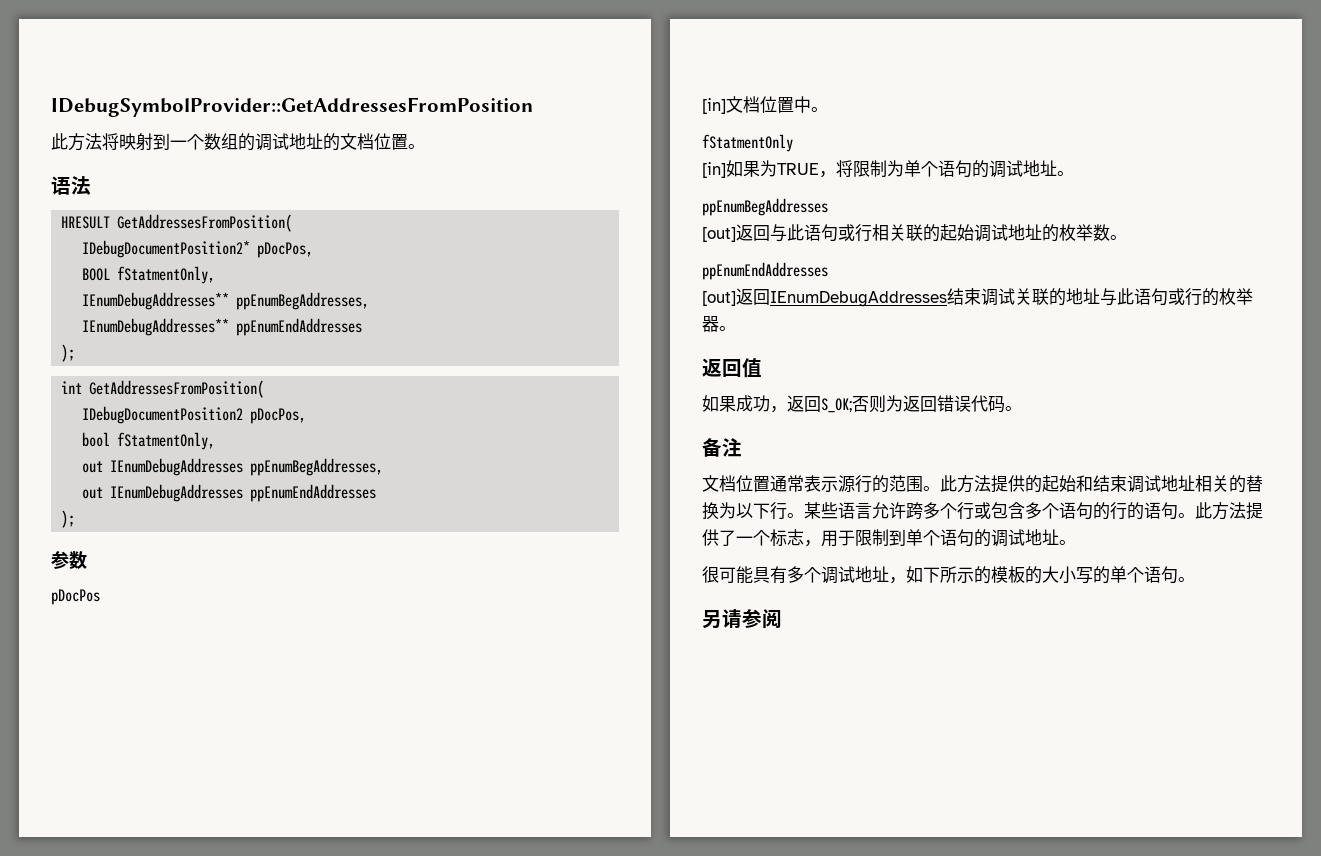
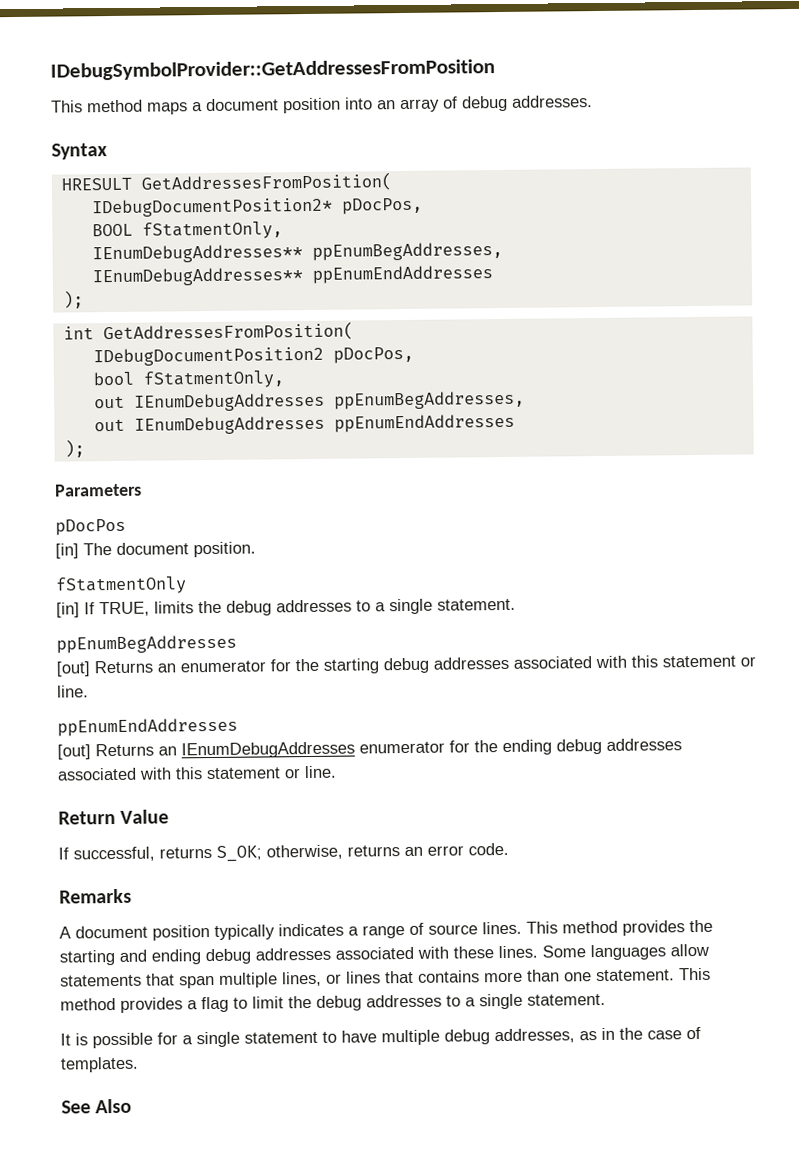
[51,133,425,151] [51,176,91,195] 此方法将映射到一个数组的调试地址的文档位置。 // 语法 -> [51,95,593,115] [51,143,108,160] This method maps a document position into an array of debug addresses. // Syntax
[51,551,87,569] 参数 -> [55,483,142,497] Parameters
[726,96,828,113] 文档位置中。 -> [83,541,256,558] The document position.
[726,160,1074,178] [702,198,828,216] [702,224,1127,242] [702,262,828,280] [702,288,1253,307] [702,316,736,332] [702,358,762,378] [702,395,1022,413] [702,438,742,457] [702,475,1263,493] [702,502,1263,520] [702,529,1076,547] [702,566,1195,584] [702,609,782,629] 如果为TRUE，将限制为单个语句的调试地址。 // ppEnumBegAddresses // [out]返回与此语句或行相关联的起始调试地址的枚举数。 // ppEnumEndAddresses // [out]返回IEnumDebugAddresses结束调试关联的地址与此语句或行的枚举器。 // 返回值 // 如果成功，返回S_OK;否则为返回错误代码。 // 备注 // 文档位置通常表示源行的范围。此方法提供的起始和结束调试地址相关的替换为以下行。某些语言允许跨多个行或包含多个语句的行的语句。此方法提供了一个标志，用于限制到单个语句的调试地址。 // 很可能具有多个调试地址，如下所示的模板的大小写的单个语句。 // 另请参阅 -> [84,598,516,617] [56,634,237,654] [56,655,756,677] [57,685,89,698] [57,717,238,737] [57,738,682,760] [57,765,337,781] [58,809,170,825] [58,842,509,862] [59,888,132,904] [59,919,713,941] [59,943,709,966] [60,967,711,989] [60,993,606,1013] [60,1026,701,1049] [60,1056,139,1073] [61,1098,133,1114] If TRUE, limits the debug addresses to a single statement. // ppEnumBegAddresses // [out] Returns an enumerator for the starting debug addresses associated with this statement or line. // ppEnumEndAddresses // [out] Returns an IEnumDebugAddresses enumerator for the ending debug addresses associated with this statement or line. // Return Value // If successful, returns S_OK; otherwise, returns an error code. // Remarks // A document position typically indicates a range of source lines. This method provides the starting and ending debug addresses associated with these lines. Some languages allow statements that span multiple lines, or lines that contains more than one statement. This method provides a flag to limit the debug addresses to a single statement. // It is possible for a single statement to have multiple debug addresses, as in the case of templates. // See Also

